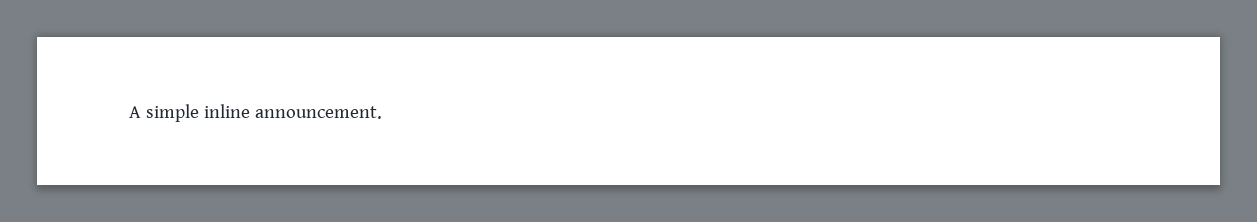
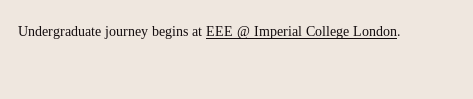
[129,104,382,122] A simple inline announcement. -> [18,26,401,39] Undergraduate journey begins at EEE @ Imperial College London.

